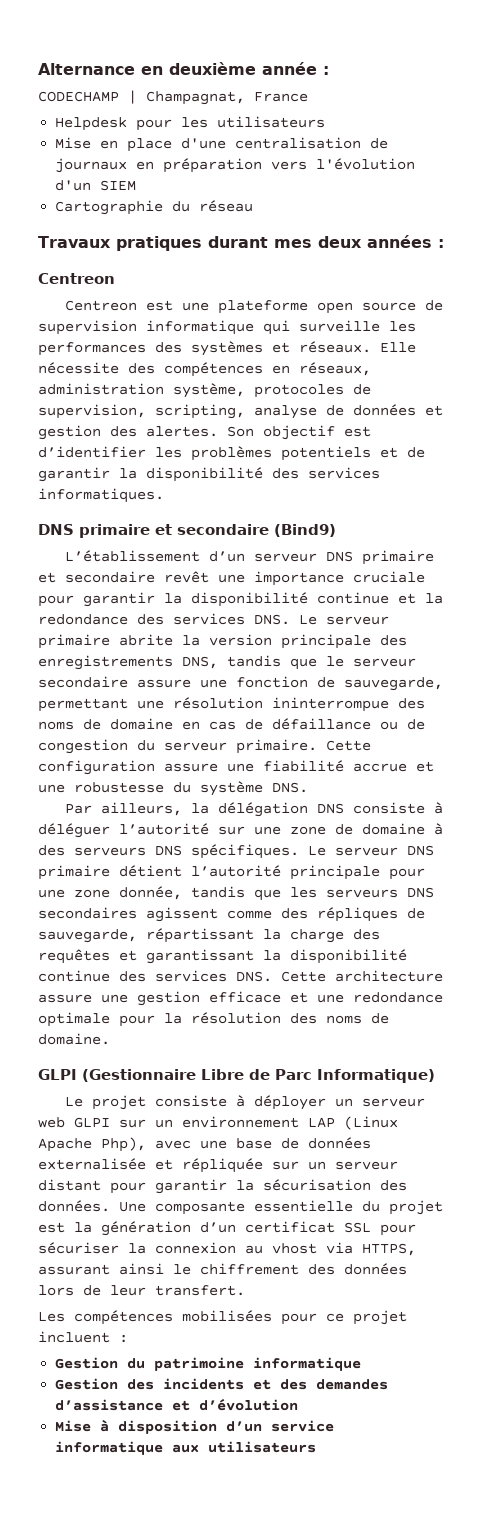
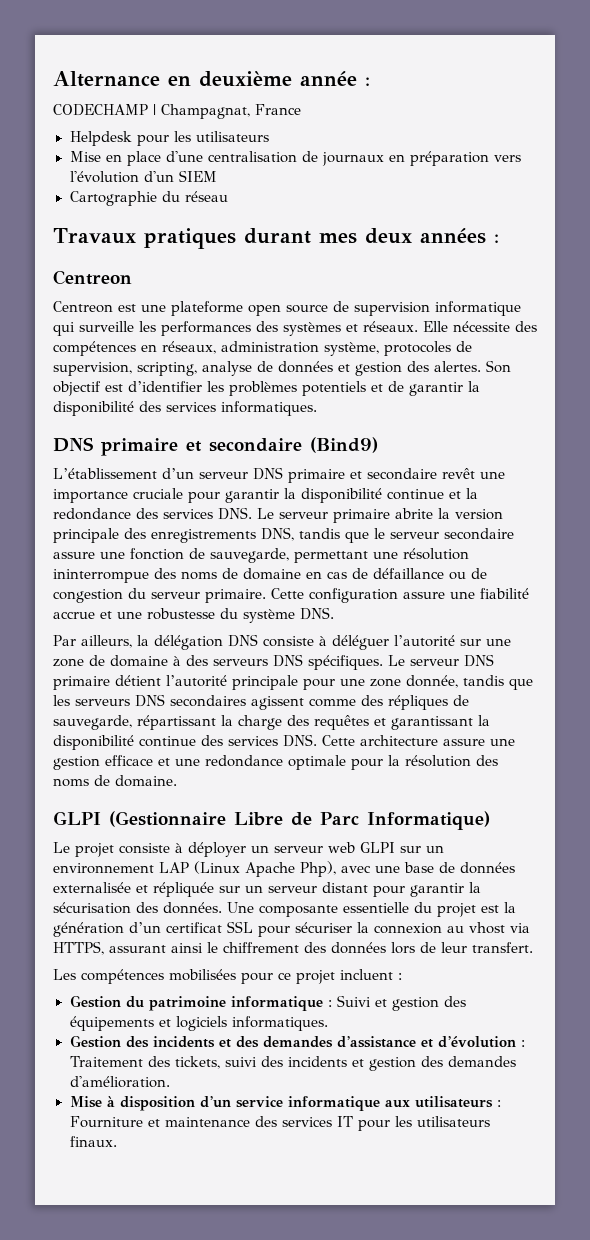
(362, 1364) none -> [327,995,466,1011] [69,1016,328,1031] : Suivi et gestion des équipements et logiciels informatiques.
(299, 1404) none -> [520,1040,525,1047] [69,1056,517,1071] [69,1076,170,1088] : Traitement des tickets, suivi des incidents et gestion des demandes d'amélioration.
(317, 1447) none -> [496,1100,501,1107] [69,1116,490,1131] [69,1136,117,1147] : Fourniture et maintenance des services IT pour les utilisateurs finaux.

